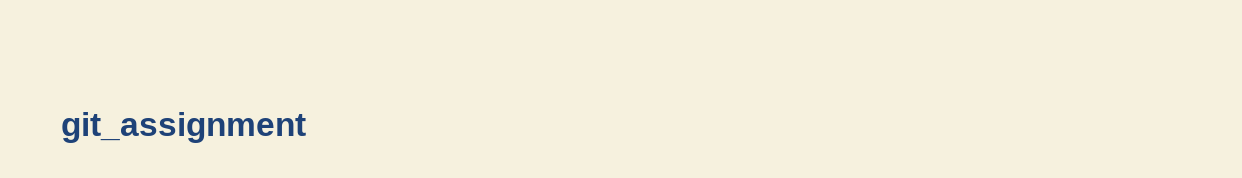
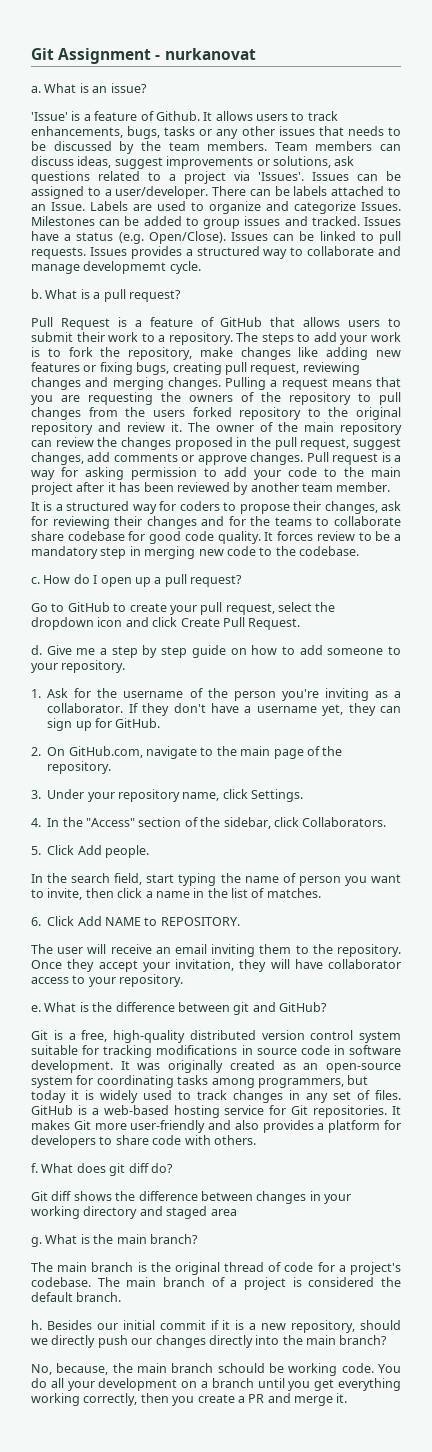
[61,112,306,143] git_assignment -> [31,48,256,64] [31,83,147,93] [31,111,338,121] [31,126,401,139] [31,141,401,154] [31,156,355,169] [31,171,401,184] [31,186,401,199] [31,201,401,214] [31,216,402,229] [31,231,401,244] [31,246,401,259] [31,261,201,274] [31,289,181,302] [31,317,401,330] [31,332,401,345] [31,347,401,360] [31,362,360,375] [31,377,401,390] [31,392,401,405] [31,407,401,420] [31,422,402,435] [31,437,401,450] [31,452,402,465] [31,467,401,480] [31,482,391,495] [31,501,401,514] [31,516,401,529] [31,531,402,544] [31,546,359,559] [31,574,242,587] [31,602,336,615] [31,617,301,630] [31,645,401,658] [31,660,126,673] [31,688,401,701] [47,703,402,716] [47,718,161,731] [31,746,343,759] [47,761,112,774] [31,789,304,802] [31,817,387,829] [31,845,149,858] [31,873,401,886] [31,888,321,900] [31,916,240,926] [31,944,401,957] [31,959,401,972] [31,974,184,987] [31,1002,327,1015] [31,1030,401,1043] [31,1045,401,1058] [31,1060,401,1073] [31,1075,369,1088] [31,1090,401,1103] [31,1105,402,1118] [31,1120,401,1133] [31,1135,256,1148] [31,1163,173,1176] [31,1191,351,1204] [31,1206,237,1219] [31,1234,198,1247] [31,1262,402,1275] [31,1277,401,1290] [31,1292,122,1302] [31,1320,401,1333] [31,1335,388,1348] [31,1363,401,1376] [31,1378,402,1391] [31,1393,348,1406] Git Assignment - nurkanovat // a. What is an issue? // 'Issue' is a feature of Github. It allows users to track enhancements, bugs, tasks or any other issues that needs to be discussed by the team members. Team members can discuss ideas, suggest improvements or solutions, ask questions related to a project via 'Issues'. Issues can be assigned to a user/developer. There can be labels attached to an Issue. Labels are used to organize and categorize Issues. Milestones can be added to group issues and tracked. Issues have a status (e.g. Open/Close). Issues can be linked to pull requests. Issues provides a structured way to collaborate and manage developmemt cycle. // b. What is a pull request? // Pull Request is a feature of GitHub that allows users to submit their work to a repository. The steps to add your work is to fork the repository, make changes like adding new features or fixing bugs, creating pull request, reviewing changes and merging changes. Pulling a request means that you are requesting the owners of the repository to pull changes from the users forked repository to the original repository and review it. The owner of the main repository can review the changes proposed in the pull request, suggest changes, add comments or approve changes. Pull request is a way for asking permission to add your code to the main project after it has been reviewed by another team member. // It is a structured way for coders to propose their changes, ask for reviewing their changes and for the teams to collaborate share codebase for good code quality. It forces review to be a mandatory step in merging new code to the codebase. // c. How do I open up a pull request? // Go to GitHub to create your pull request, select the dropdown icon and click Create Pull Request. // d. Give me a step by step guide on how to add someone to your repository. // 1. Ask for the username of the person you're inviting as a collaborator. If they don't have a username yet, they can sign up for GitHub. // 2. On GitHub.com, navigate to the main page of the repository. // 3. Under your repository name, click Settings. // 4. In the "Access" section of the sidebar, click Collaborators. // 5. Click Add people. // In the search field, start typing the name of person you want to invite, then click a name in the list of matches. // 6. Click Add NAME to REPOSITORY. // The user will receive an email inviting them to the repository. Once they accept your invitation, they will have collaborator access to your repository. // e. What is the difference between git and GitHub? // Git is a free, high-quality distributed version control system suitable for tracking modifications in source code in software development. It was originally created as an open-source system for coordinating tasks among programmers, but today it is widely used to track changes in any set of files. GitHub is a web-based hosting service for Git repositories. It makes Git more user-friendly and also provides a platform for developers to share code with others. // f. What does git diff do? // Git diff shows the difference between changes in your working directory and staged area // g. What is the main branch? // The main branch is the original thread of code for a project's codebase. The main branch of a project is considered the default branch. // h. Besides our initial commit if it is a new repository, should we directly push our changes directly into the main branch? // No, because, the main branch schould be working code. You do all your development on a branch until you get everything working correctly, then you create a PR and merge it.

